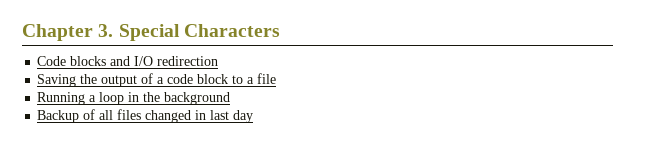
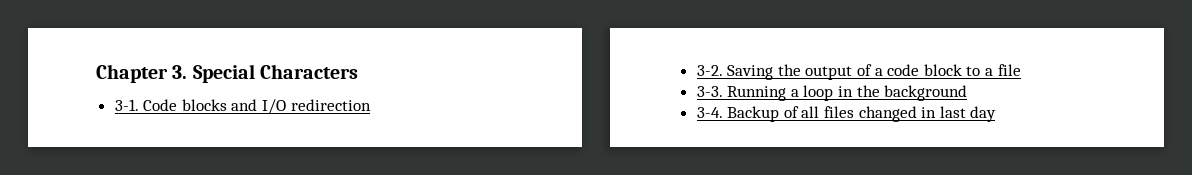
(280, 30) none -> [114,99,139,111] 3-1.
(219, 61) none -> [696,65,723,76] 3-2.
(277, 78) none -> [696,86,723,97] 3-3.
(231, 98) none -> [696,107,723,118] 3-4.

